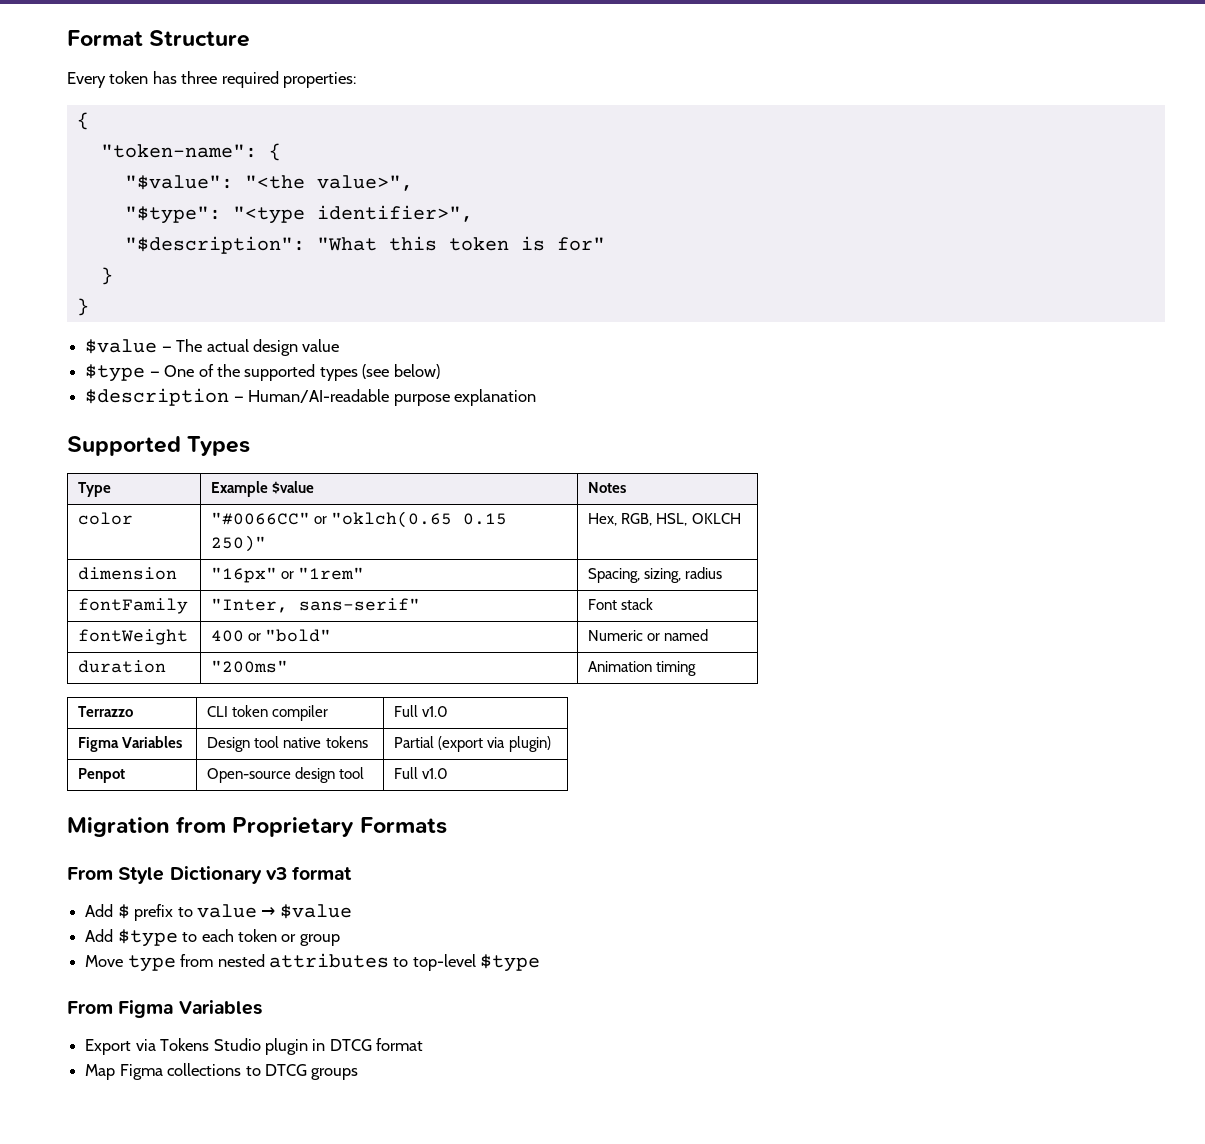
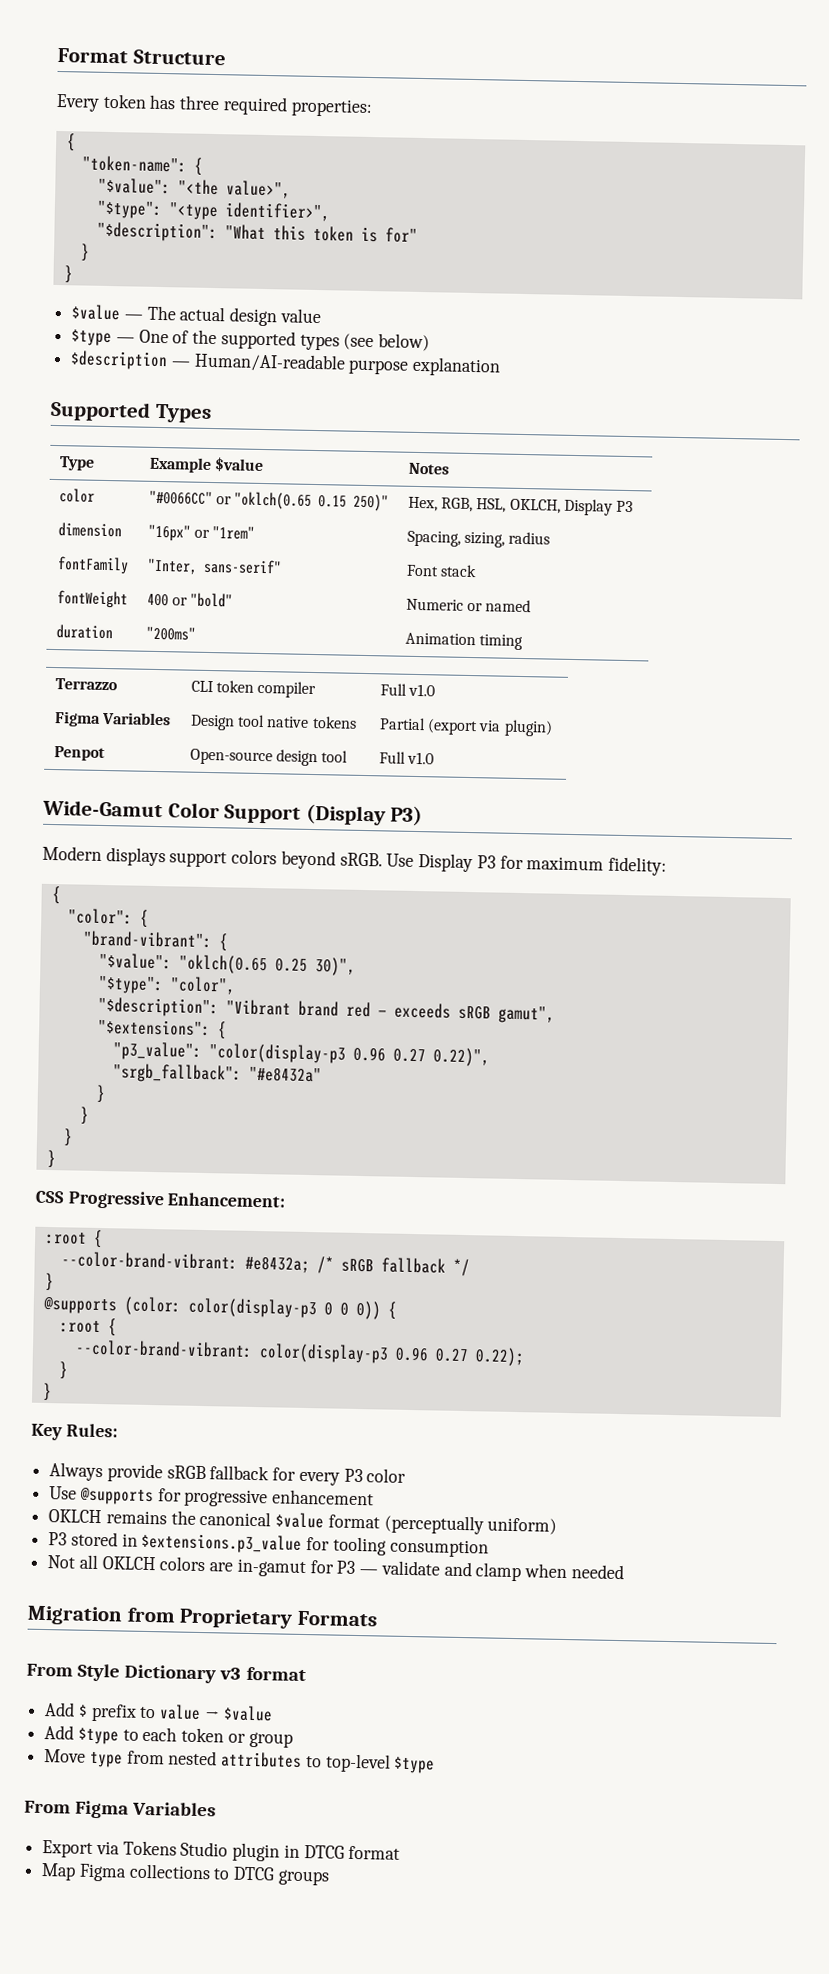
[691,513,741,524] OKLCH -> [509,498,634,516] OKLCH, Display P3
(449, 773) none -> [42,799,424,827] [42,845,667,876] [51,886,61,905] [67,908,149,928] [82,930,228,952] [98,952,356,976] [97,975,236,995] [97,996,555,1024] [97,1018,227,1040] [112,1041,490,1067] [112,1063,322,1084] [95,1084,106,1104] [79,1106,89,1125] [62,1128,73,1147] [46,1149,56,1169] [35,1190,286,1210] [44,1229,103,1249] [60,1251,470,1277] [44,1272,54,1292] [42,1296,397,1320] [59,1318,117,1337] [74,1339,525,1367] [58,1361,68,1380] [41,1382,52,1402] [31,1423,118,1441] [49,1462,407,1486] [49,1486,375,1508] [48,1509,558,1535] [48,1531,489,1558] [47,1554,624,1582] // Wide-Gamut Color Support (Display P3) // Modern displays support colors beyond sRGB. Use Display P3 for maximum fidelity: // { // "color": { // "brand-vibrant": { // "$value": "oklch(0.65 0.25 30)", // "$type": "color", // "$description": "Vibrant brand red — exceeds sRGB gamut", // "$extensions": { // "p3_value": "color(display-p3 0.96 0.27 0.22)", // "srgb_fallback": "#e8432a" // } // } // } // } // CSS Progressive Enhancement: // :root { // --color-brand-vibrant: #e8432a; /* sRGB fallback */ // } // @supports (color: color(display-p3 0 0 0)) { // :root { // --color-brand-vibrant: color(display-p3 0.96 0.27 0.22); // } // } // Key Rules: // Always provide sRGB fallback for every P3 color // Use @supports for progressive enhancement // OKLCH remains the canonical $value format (perceptually uniform) // P3 stored in $extensions.p3_value for tooling consumption // Not all OKLCH colors are in-gamut for P3 — validate and clamp when needed

